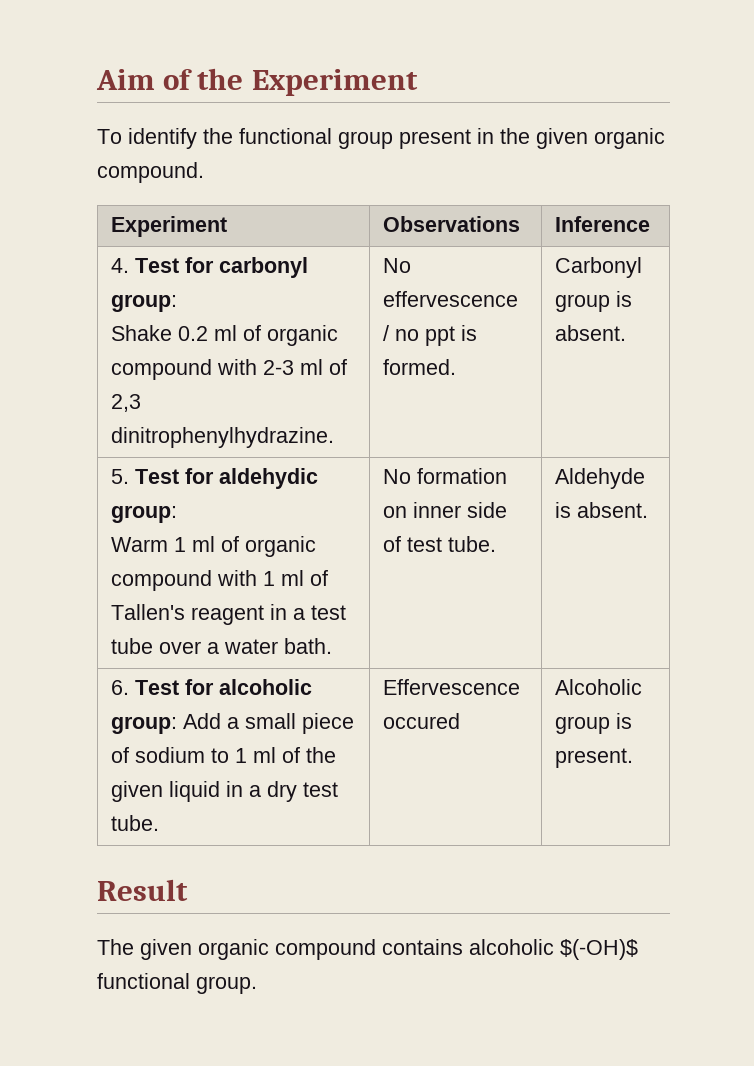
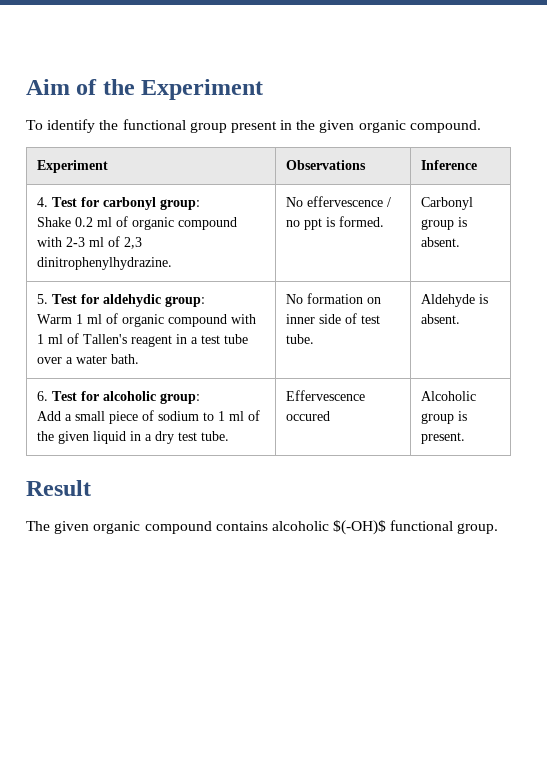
(177, 725) none -> (200, 398) //

